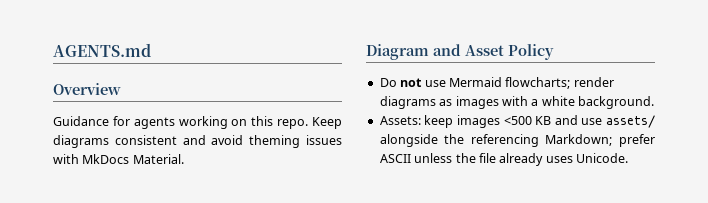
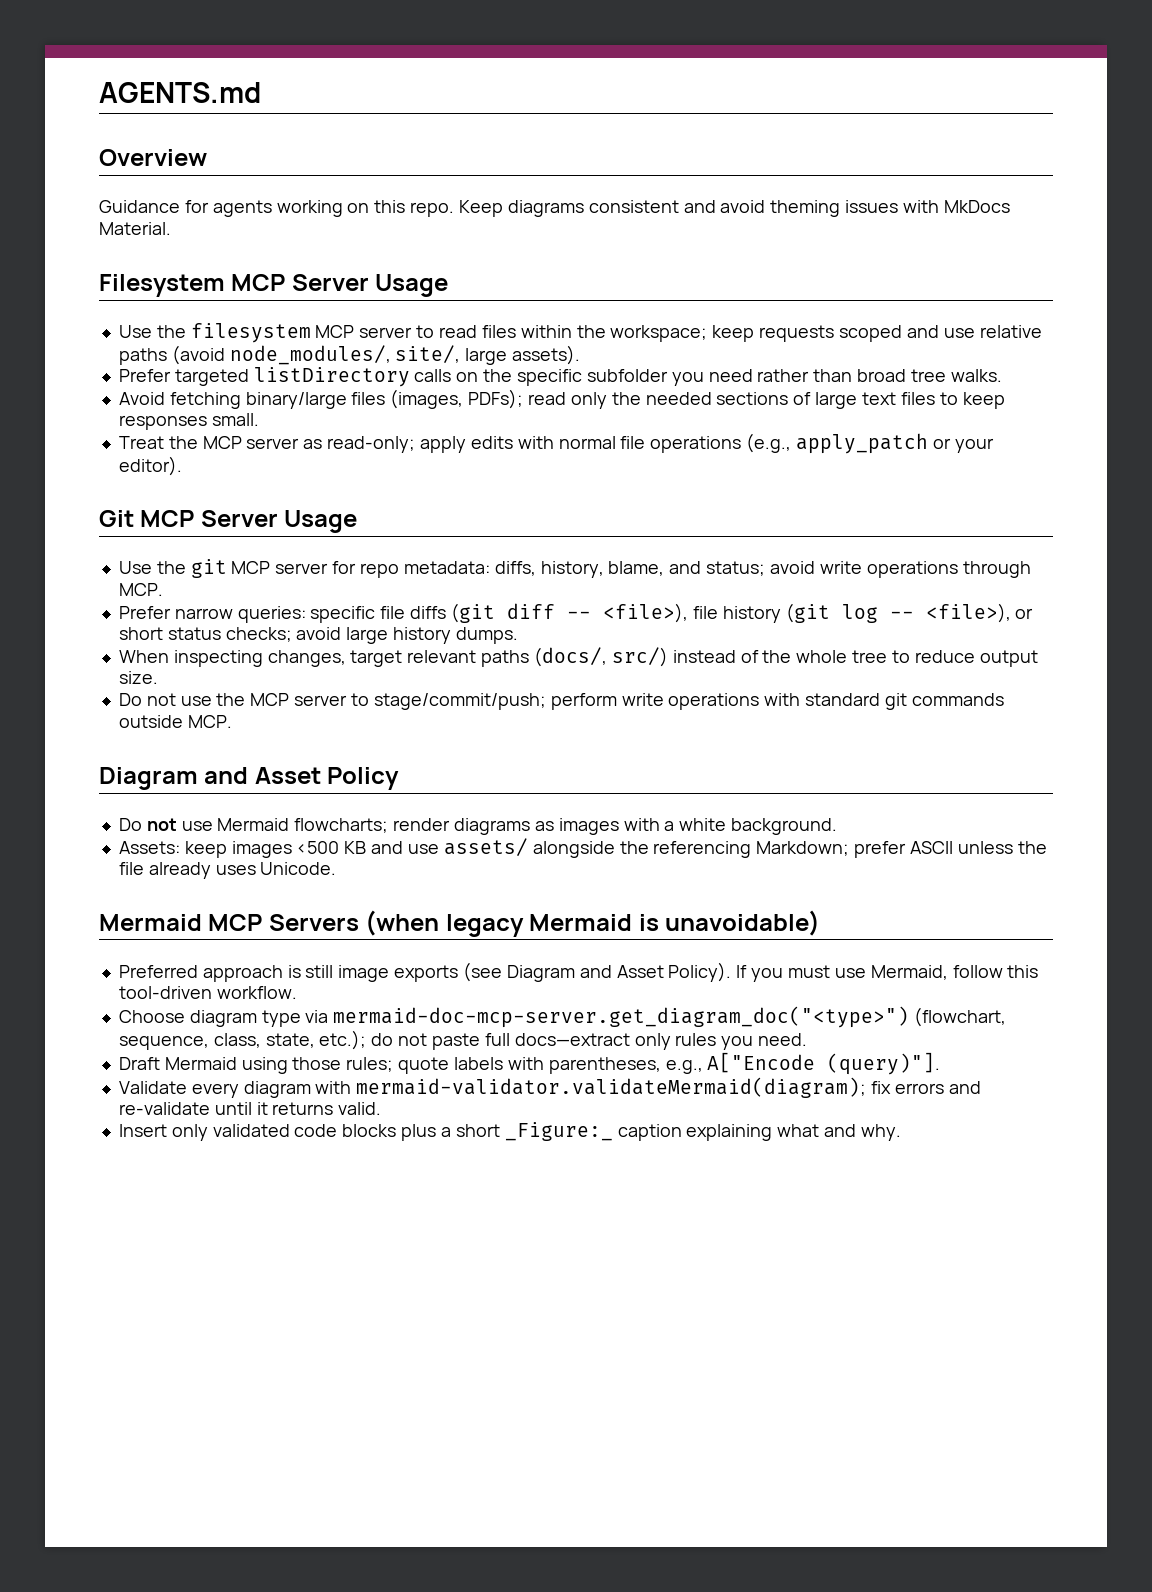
(184, 159) none -> [99,274,449,297] [118,323,1042,343] [118,345,581,365] [118,367,1002,387] [118,389,1005,409] [118,413,259,430] [118,433,994,454] [118,456,182,476] [99,510,358,533] [118,559,1031,578] [118,583,163,596] [118,603,1034,623] [118,627,518,644] [118,647,1038,667] [118,671,158,684] [118,693,1004,710] [118,715,232,728] // Filesystem MCP Server Usage // Use the filesystem MCP server to read files within the workspace; keep requests scoped and use relative paths (avoid node_modules/, site/, large assets). // Prefer targeted listDirectory calls on the specific subfolder you need rather than broad tree walks. // Avoid fetching binary/large files (images, PDFs); read only the needed sections of large text files to keep responses small. // Treat the MCP server as read-only; apply edits with normal file operations (e.g., apply_patch or your editor). // Git MCP Server Usage // Use the git MCP server for repo metadata: diffs, history, blame, and status; avoid write operations through MCP. // Prefer narrow queries: specific file diffs (git diff -- <file>), file history (git log -- <file>), or short status checks; avoid large history dumps. // When inspecting changes, target relevant paths (docs/, src/) instead of the whole tree to reduce output size. // Do not use the MCP server to stage/commit/push; perform write operations with standard git commands outside MCP.
(628, 158) none -> [99,910,821,937] [118,962,1039,982] [118,986,297,999] [118,1006,1007,1028] [118,1030,808,1050] [118,1052,941,1075] [118,1077,981,1098] [118,1102,382,1115] [118,1122,901,1141] // Mermaid MCP Servers (when legacy Mermaid is unavoidable) // Preferred approach is still image exports (see Diagram and Asset Policy). If you must use Mermaid, follow this tool-driven workflow. // Choose diagram type via mermaid-doc-mcp-server.get_diagram_doc("<type>") (flowchart, sequence, class, state, etc.); do not paste full docs—extract only rules you need. // Draft Mermaid using those rules; quote labels with parentheses, e.g., A["Encode (query)"]. // Validate every diagram with mermaid-validator.validateMermaid(diagram); fix errors and re-validate until it returns valid. // Insert only validated code blocks plus a short _Figure:_ caption explaining what and why.

